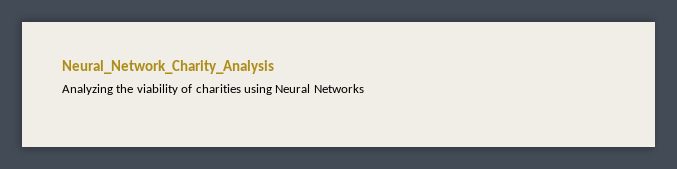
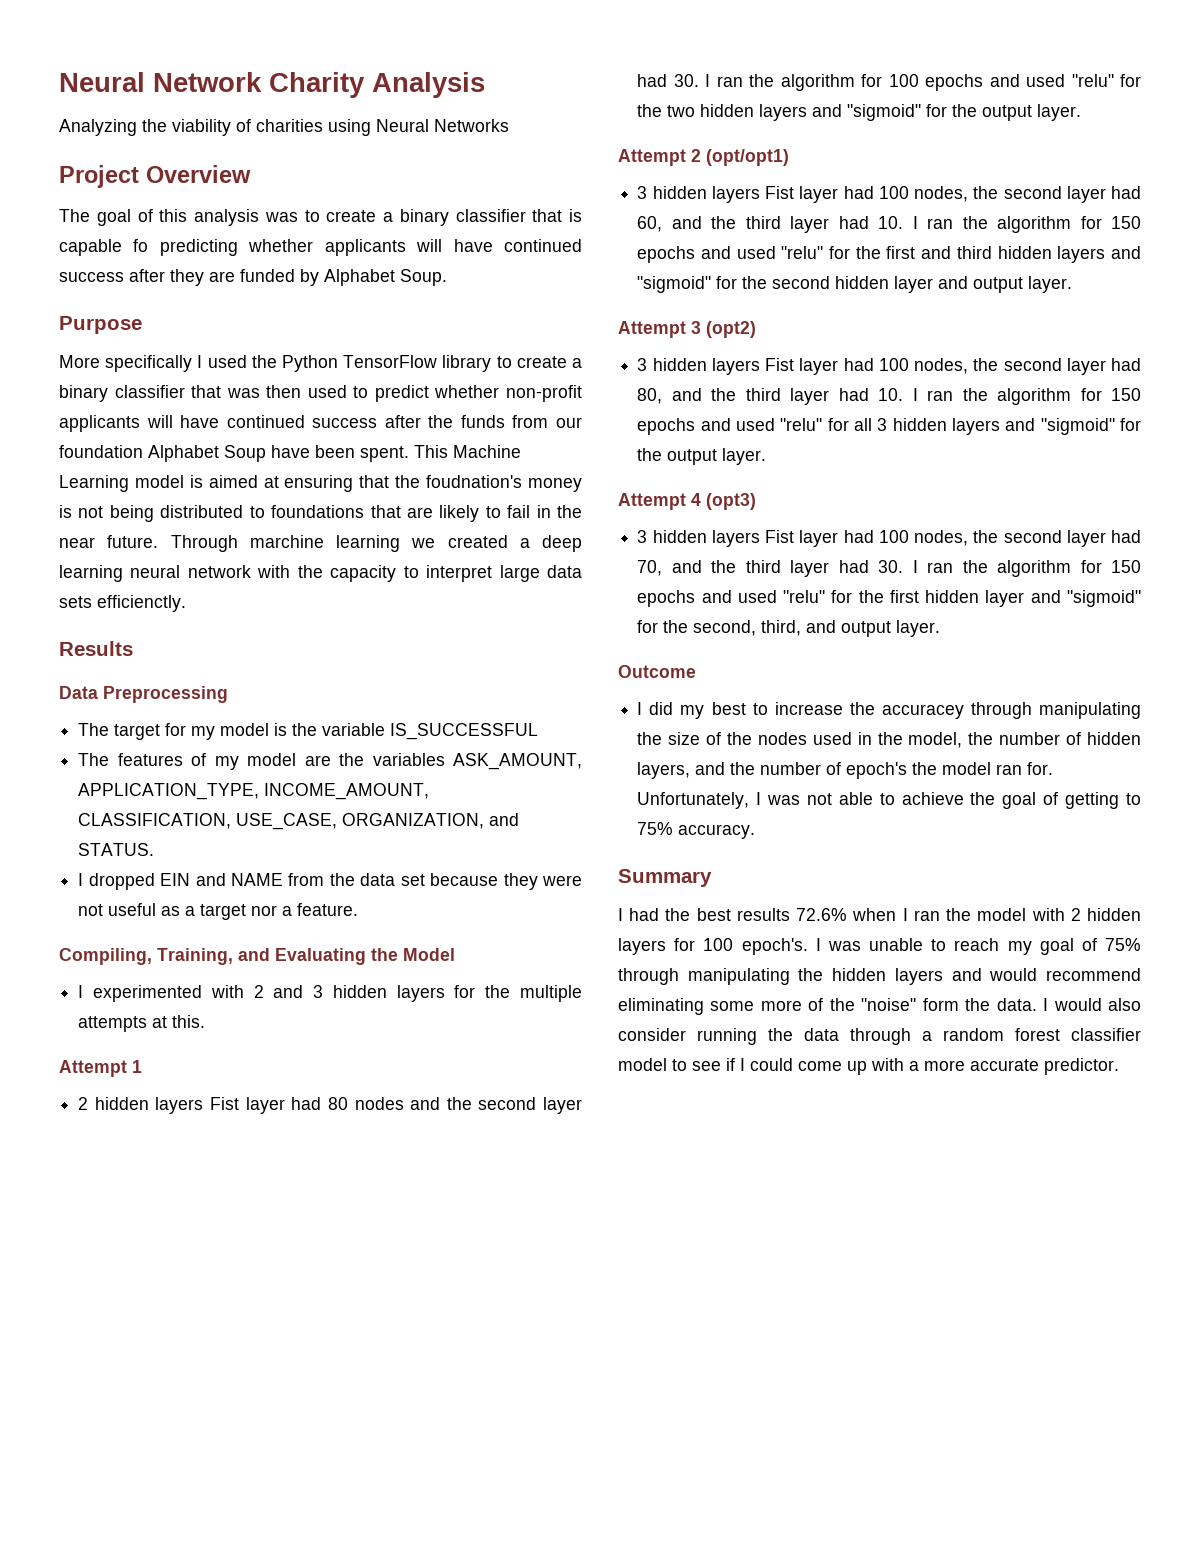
[62,60,274,74] Neural_Network_Charity_Analysis -> [59,72,485,98] Neural Network Charity Analysis
(364, 88) none -> [59,165,251,188] [59,209,582,226] [59,239,582,256] [59,269,447,286] [59,316,142,334] [59,355,582,372] [59,385,582,402] [59,415,582,432] [59,445,521,462] [59,475,583,492] [59,505,583,522] [59,535,582,552] [59,565,583,582] [59,595,186,612] [59,641,133,656] [59,686,228,703] [78,723,539,740] [78,753,582,770] [78,783,430,800] [78,813,520,830] [78,843,155,856] [78,873,582,890] [78,903,359,920] [59,948,455,965] [78,985,582,1002] [78,1015,206,1032] [59,1060,142,1077] [78,1097,583,1114] [637,74,1141,91] [637,104,1082,121] [618,149,789,166] [637,186,1141,203] [637,216,1141,233] [637,246,1141,263] [637,276,1073,293] [618,321,756,338] [637,358,1141,375] [637,388,1141,405] [637,418,1141,435] [637,448,767,465] [618,493,756,510] [637,530,1141,547] [637,560,1141,577] [637,590,1141,607] [637,620,941,637] [618,665,696,678] [637,702,1141,719] [637,732,1141,748] [637,762,1054,779] [637,792,1141,809] [637,822,756,839] [618,869,712,887] [618,908,1141,921] [618,938,1141,955] [618,968,1141,985] [618,998,1141,1015] [618,1028,1141,1045] [618,1058,1119,1075] // Project Overview // The goal of this analysis was to create a binary classifier that is capable fo predicting whether applicants will have continued success after they are funded by Alphabet Soup. // Purpose // More specifically I used the Python TensorFlow library to create a binary classifier that was then used to predict whether non-profit applicants will have continued success after the funds from our foundation Alphabet Soup have been spent. This Machine Learning model is aimed at ensuring that the foudnation's money is not being distributed to foundations that are likely to fail in the near future. Through marchine learning we created a deep learning neural network with the capacity to interpret large data sets efficienctly. // Results // Data Preprocessing // The target for my model is the variable IS_SUCCESSFUL // The features of my model are the variables ASK_AMOUNT, APPLICATION_TYPE, INCOME_AMOUNT, CLASSIFICATION, USE_CASE, ORGANIZATION, and STATUS. // I dropped EIN and NAME from the data set because they were not useful as a target nor a feature. // Compiling, Training, and Evaluating the Model // I experimented with 2 and 3 hidden layers for the multiple attempts at this. // Attempt 1 // 2 hidden layers Fist layer had 80 nodes and the second layer had 30. I ran the algorithm for 100 epochs and used "relu" for the two hidden layers and "sigmoid" for the output layer. // Attempt 2 (opt/opt1) // 3 hidden layers Fist layer had 100 nodes, the second layer had 60, and the third layer had 10. I ran the algorithm for 150 epochs and used "relu" for the first and third hidden layers and "sigmoid" for the second hidden layer and output layer. // Attempt 3 (opt2) // 3 hidden layers Fist layer had 100 nodes, the second layer had 80, and the third layer had 10. I ran the algorithm for 150 epochs and used "relu" for all 3 hidden layers and "sigmoid" for the output layer. // Attempt 4 (opt3) // 3 hidden layers Fist layer had 100 nodes, the second layer had 70, and the third layer had 30. I ran the algorithm for 150 epochs and used "relu" for the first hidden layer and "sigmoid" for the second, third, and output layer. // Outcome // I did my best to increase the accuracey through manipulating the size of the nodes used in the model, the number of hidden layers, and the number of epoch's the model ran for. Unfortunately, I was not able to achieve the goal of getting to 75% accuracy. // Summary // I had the best results 72.6% when I ran the model with 2 hidden layers for 100 epoch's. I was unable to reach my goal of 75% through manipulating the hidden layers and would recommend eliminating some more of the "noise" form the data. I would also consider running the data through a random forest classifier model to see if I could come up with a more accurate predictor.

